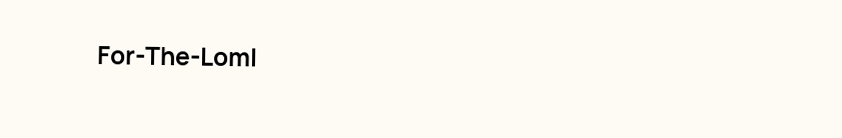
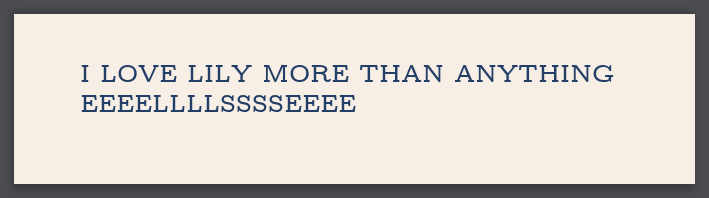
[97,46,258,67] For-The-Loml -> [80,64,614,82] [80,95,356,112] I LOVE LILY MORE THAN ANYTHING EEEELLLLSSSSEEEE

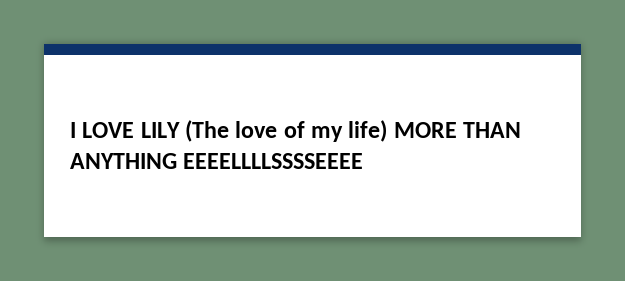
(252, 73) none -> [185,120,388,142] (The love of my life)

